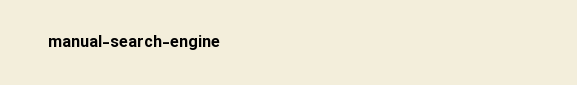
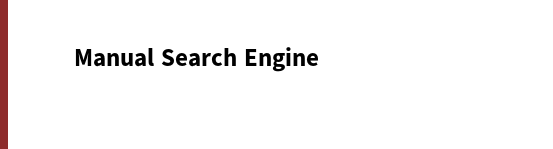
[48,35,220,50] manual-search-engine -> [74,47,319,72] Manual Search Engine

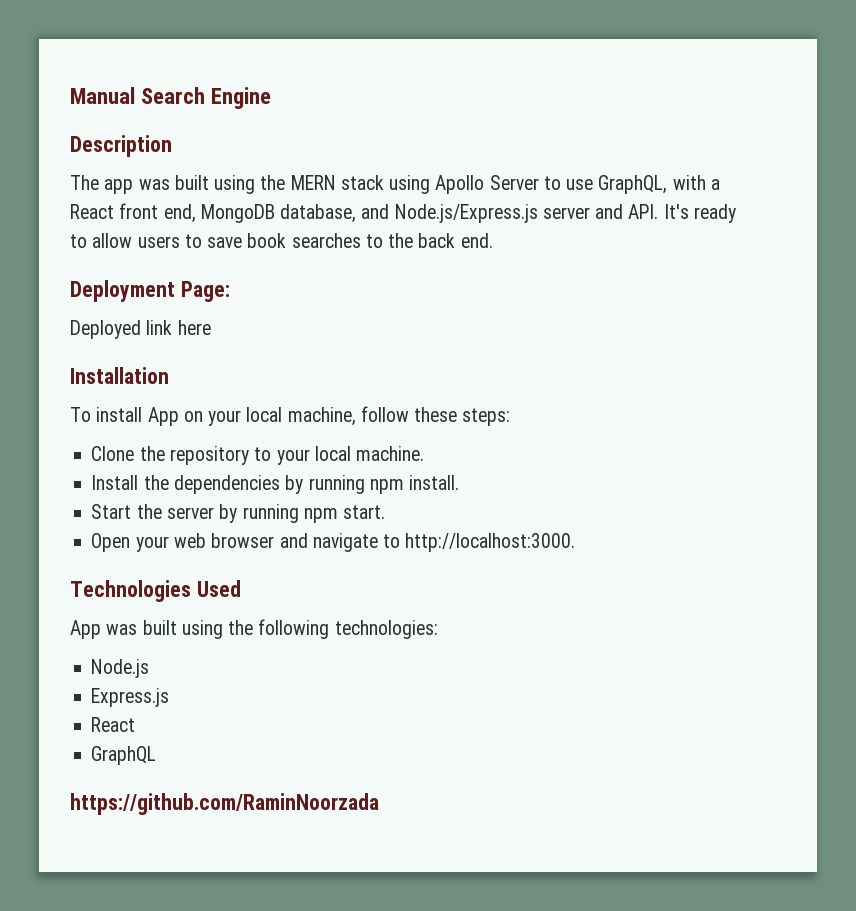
(319, 59) none -> [70,135,172,157] [70,175,720,194] [70,203,736,223] [70,233,493,248] [70,280,230,302] [70,320,211,339] [70,367,169,384] [70,406,511,426] [91,446,425,465] [91,475,460,494] [91,504,386,523] [91,533,576,552] [70,580,241,602] [70,619,438,639] [91,659,150,678] [91,688,170,707] [91,717,136,732] [91,746,157,765] [70,793,379,815] // Description // The app was built using the MERN stack using Apollo Server to use GraphQL, with a React front end, MongoDB database, and Node.js/Express.js server and API. It's ready to allow users to save book searches to the back end. // Deployment Page: // Deployed link here // Installation // To install App on your local machine, follow these steps: // Clone the repository to your local machine. // Install the dependencies by running npm install. // Start the server by running npm start. // Open your web browser and navigate to http://localhost:3000. // Technologies Used // App was built using the following technologies: // Node.js // Express.js // React // GraphQL // https://github.com/RaminNoorzada

